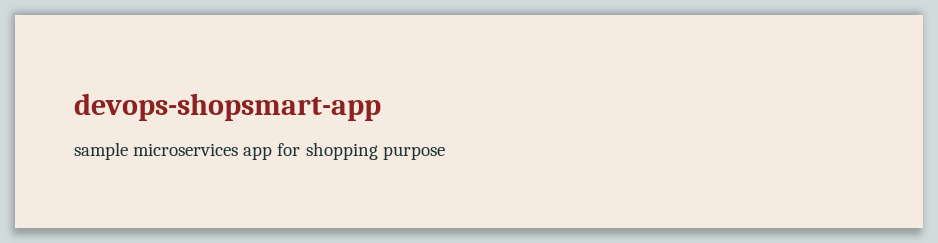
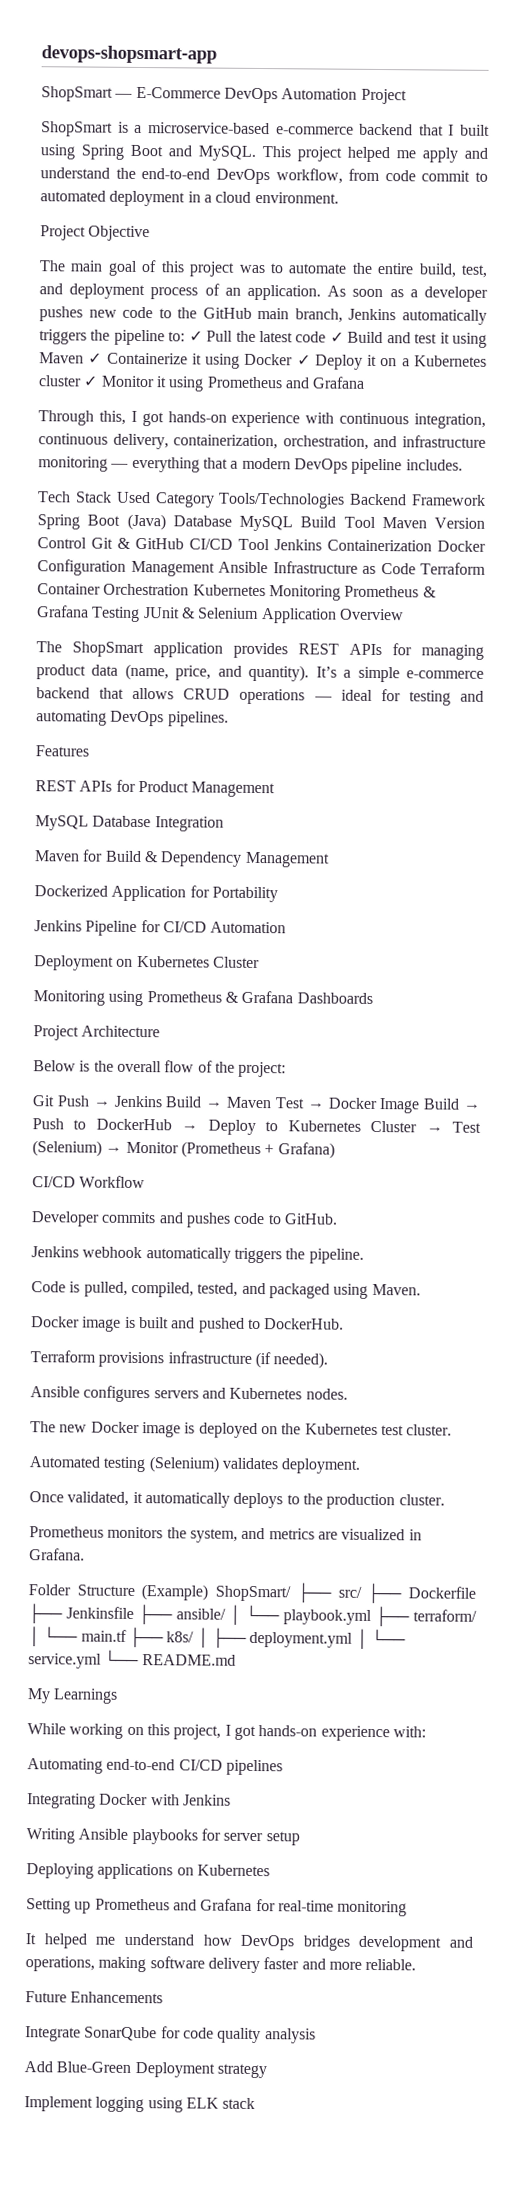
[74,142,445,160] sample microservices app for shopping purpose -> [41,86,407,105] [41,121,490,137] [40,144,488,163] [40,167,488,185] [40,190,339,207] [40,225,151,242] [39,260,487,278] [39,283,488,302] [39,306,487,325] [39,329,488,348] [39,352,487,370] [38,375,366,392] [38,410,486,429] [38,433,487,450] [38,456,463,475] [37,491,486,509] [37,513,485,532] [37,537,486,552] [37,559,486,577] [37,583,437,601] [37,605,404,624] [36,641,484,660] [36,663,485,683] [36,687,484,706] [36,710,229,727] [35,745,89,757] [35,779,276,798] [35,815,224,832] [34,849,330,868] [34,885,278,903] [34,920,287,936] [34,955,260,971] [33,990,373,1007] [33,1025,161,1041] [33,1060,287,1078] [32,1095,480,1114] [32,1118,482,1135] [32,1140,335,1159] [32,1175,146,1189] [31,1211,338,1228] [31,1246,364,1264] [31,1281,421,1299] [31,1316,345,1333] [30,1350,329,1369] [30,1385,348,1403] [30,1421,453,1439] [29,1456,361,1474] [29,1491,445,1510] [29,1526,422,1543] [29,1548,85,1561] [28,1582,477,1605] [28,1603,477,1628] [28,1626,406,1649] [28,1649,236,1669] [27,1688,119,1704] [27,1723,426,1742] [27,1758,283,1776] [27,1793,231,1809] [26,1828,300,1846] [26,1863,270,1880] [26,1898,408,1917] [25,1933,473,1952] [25,1956,417,1974] [25,1991,164,2004] [25,2026,316,2044] [24,2061,267,2079] [24,2096,256,2113] ShopSmart — E-Commerce DevOps Automation Project // ShopSmart is a microservice-based e-commerce backend that I built using Spring Boot and MySQL. This project helped me apply and understand the end-to-end DevOps workflow, from code commit to automated deployment in a cloud environment. // Project Objective // The main goal of this project was to automate the entire build, test, and deployment process of an application. As soon as a developer pushes new code to the GitHub main branch, Jenkins automatically triggers the pipeline to: ✓ Pull the latest code ✓ Build and test it using Maven ✓ Containerize it using Docker ✓ Deploy it on a Kubernetes cluster ✓ Monitor it using Prometheus and Grafana // Through this, I got hands-on experience with continuous integration, continuous delivery, containerization, orchestration, and infrastructure monitoring — everything that a modern DevOps pipeline includes. // Tech Stack Used Category Tools/Technologies Backend Framework Spring Boot (Java) Database MySQL Build Tool Maven Version Control Git & GitHub CI/CD Tool Jenkins Containerization Docker Configuration Management Ansible Infrastructure as Code Terraform Container Orchestration Kubernetes Monitoring Prometheus & Grafana Testing JUnit & Selenium Application Overview // The ShopSmart application provides REST APIs for managing product data (name, price, and quantity). It’s a simple e-commerce backend that allows CRUD operations — ideal for testing and automating DevOps pipelines. // Features // REST APIs for Product Management // MySQL Database Integration // Maven for Build & Dependency Management // Dockerized Application for Portability // Jenkins Pipeline for CI/CD Automation // Deployment on Kubernetes Cluster // Monitoring using Prometheus & Grafana Dashboards // Project Architecture // Below is the overall flow of the project: // Git Push → Jenkins Build → Maven Test → Docker Image Build → Push to DockerHub → Deploy to Kubernetes Cluster → Test (Selenium) → Monitor (Prometheus + Grafana) // CI/CD Workflow // Developer commits and pushes code to GitHub. // Jenkins webhook automatically triggers the pipeline. // Code is pulled, compiled, tested, and packaged using Maven. // Docker image is built and pushed to DockerHub. // Terraform provisions infrastructure (if needed). // Ansible configures servers and Kubernetes nodes. // The new Docker image is deployed on the Kubernetes test cluster. // Automated testing (Selenium) validates deployment. // Once validated, it automatically deploys to the production cluster. // Prometheus monitors the system, and metrics are visualized in Grafana. // Folder Structure (Example) ShopSmart/ ├── src/ ├── Dockerfile ├── Jenkinsfile ├── ansible/ │ └── playbook.yml ├── terraform/ │ └── main.tf ├── k8s/ │ ├── deployment.yml │ └── service.yml └── README.md // My Learnings // While working on this project, I got hands-on experience with: // Automating end-to-end CI/CD pipelines // Integrating Docker with Jenkins // Writing Ansible playbooks for server setup // Deploying applications on Kubernetes // Setting up Prometheus and Grafana for real-time monitoring // It helped me understand how DevOps bridges development and operations, making software delivery faster and more reliable. // Future Enhancements // Integrate SonarQube for code quality analysis // Add Blue-Green Deployment strategy // Implement logging using ELK stack

